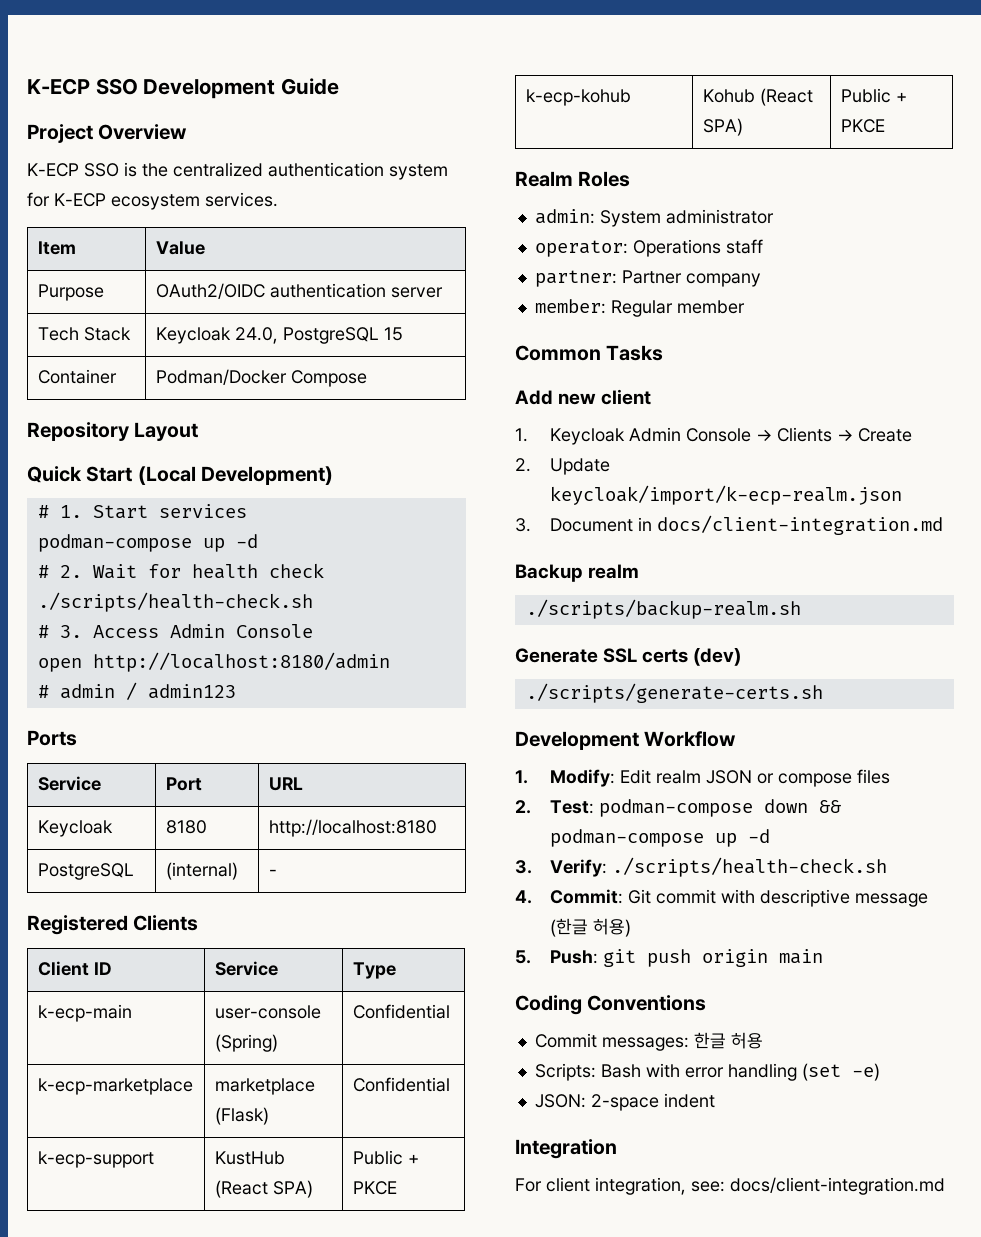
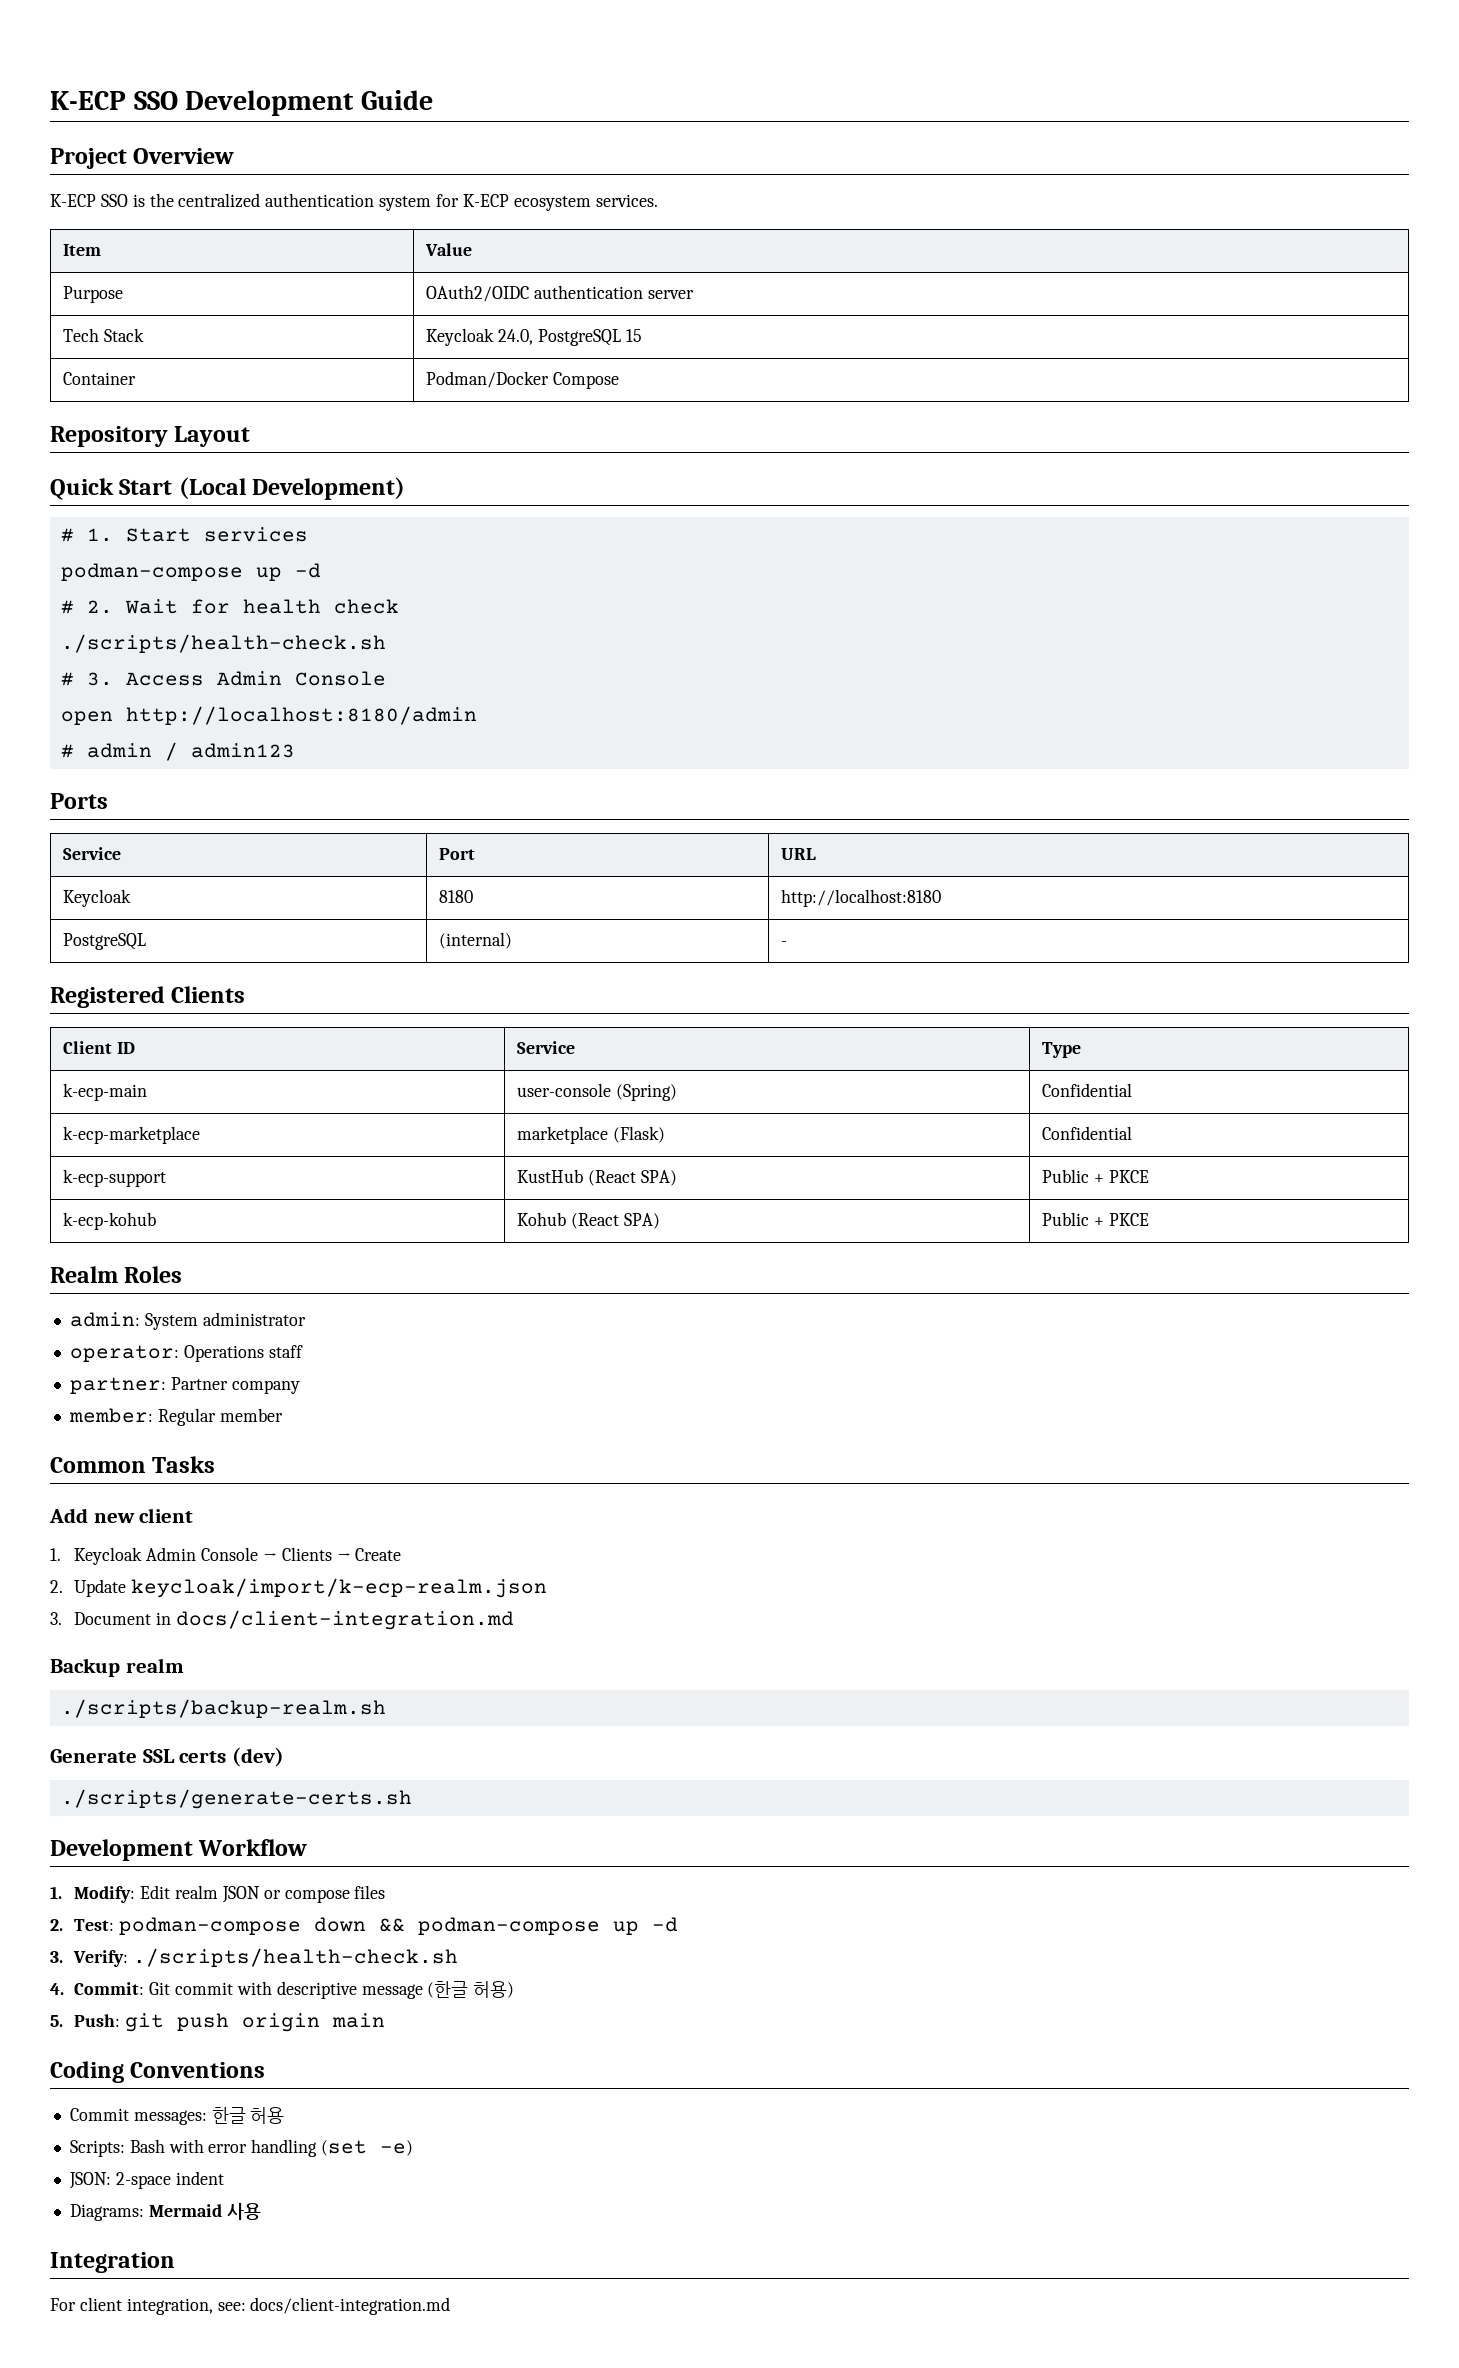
(715, 1100) none -> [69,2203,261,2221] // Diagrams: Mermaid 사용

